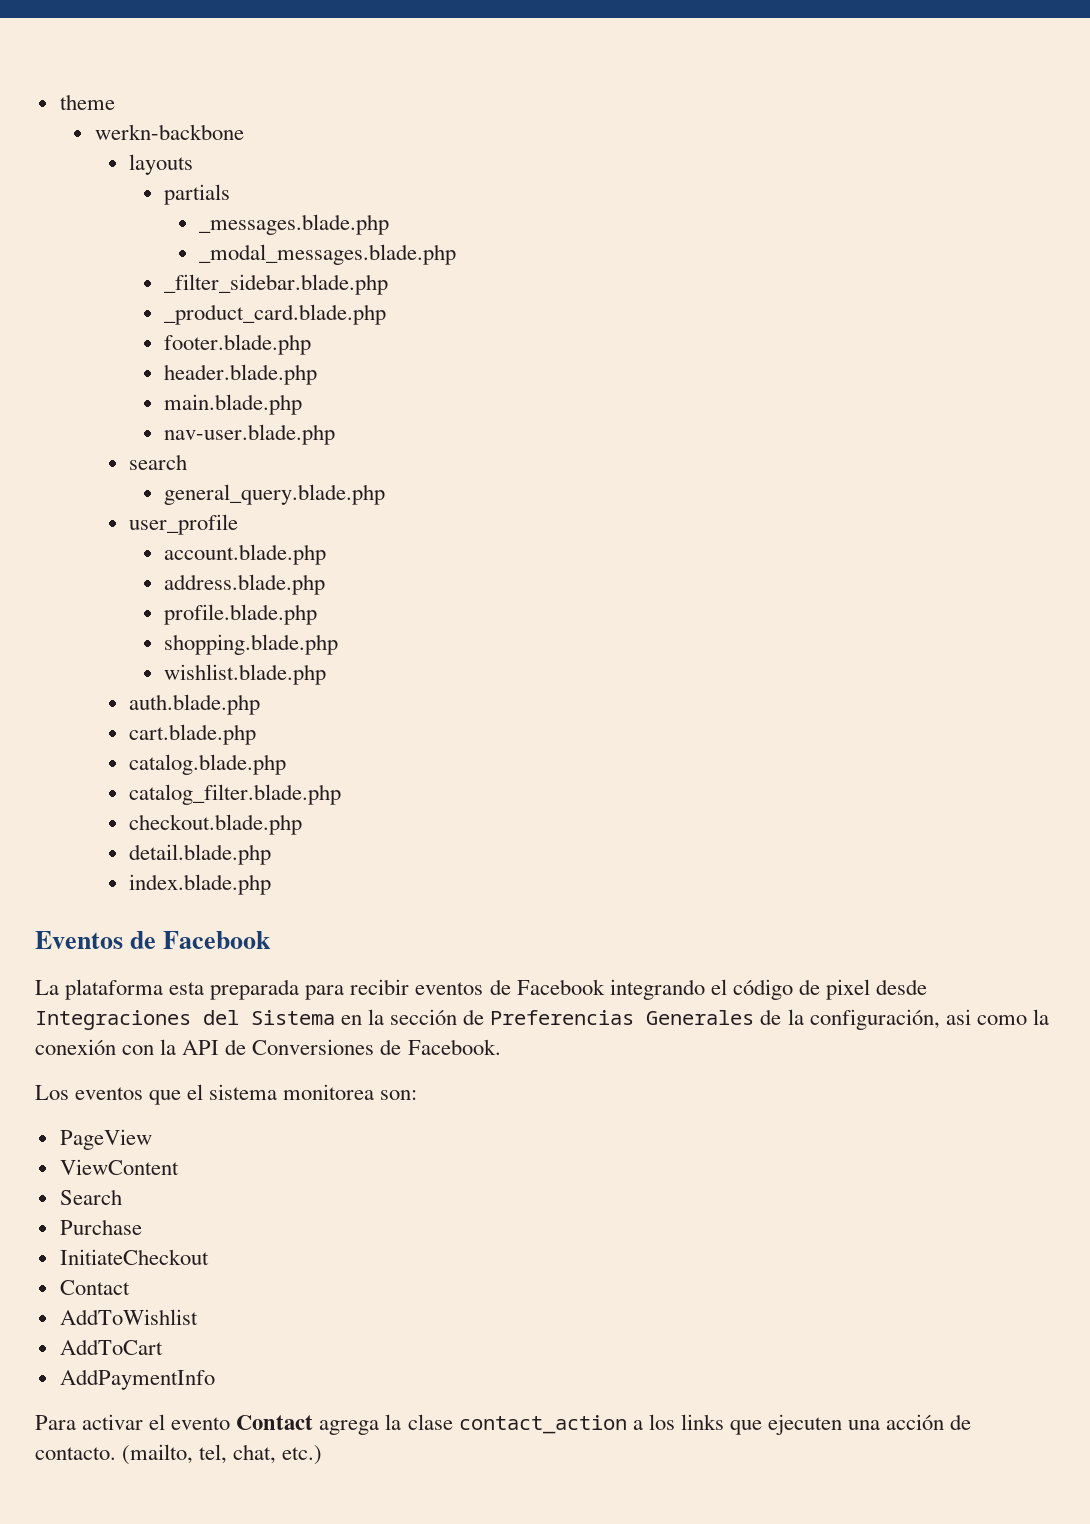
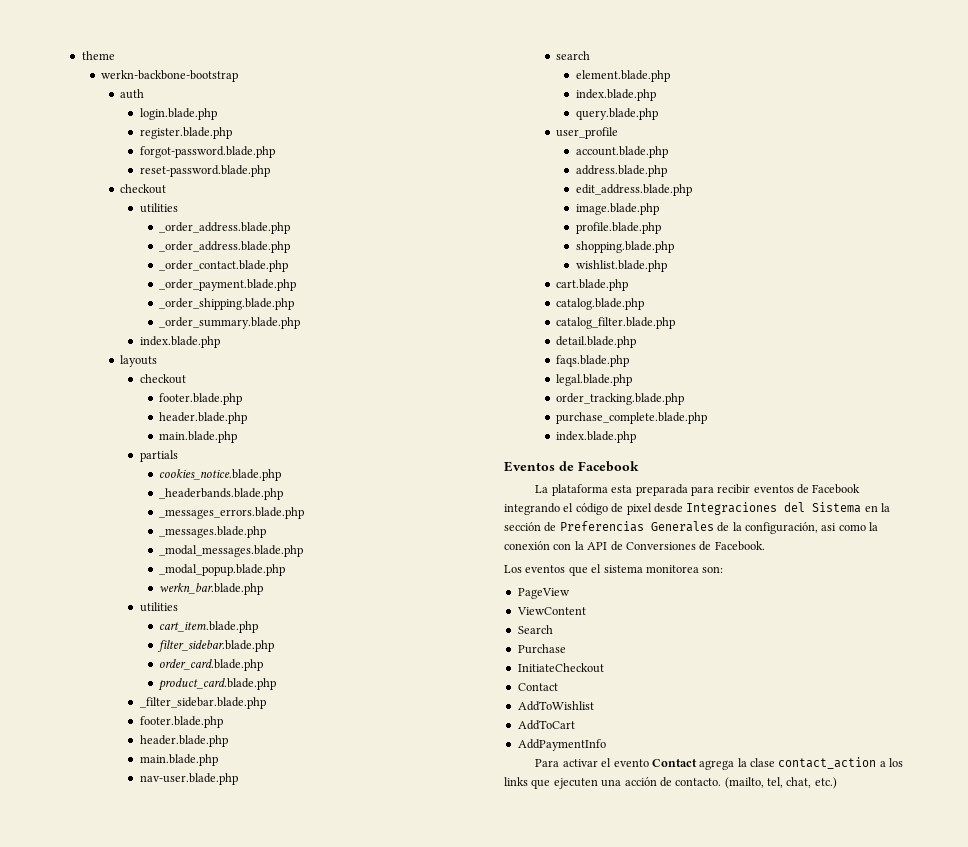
[94,124,244,140] [129,154,194,175] [164,184,231,205] [199,214,390,235] [199,244,457,265] werkn-backbone // layouts // partials // _messages.blade.php // _modal_messages.blade.php -> [101,70,239,82] [120,89,145,99] [139,108,217,120] [139,127,232,139] [139,146,275,158] [139,165,270,177] [120,184,167,194] [139,203,178,213] [159,222,291,234] [159,241,291,253] [159,260,289,272] [159,279,297,291] [159,298,295,310] [159,317,301,329] [139,336,220,348] [120,355,158,367] [139,374,186,384] [159,393,243,405] [159,412,248,424] [159,431,238,443] [139,450,178,462] [159,469,282,481] [159,488,284,500] [159,507,305,519] [159,526,267,538] [159,545,304,557] [159,564,286,576] [159,583,264,595] [139,602,178,612] [159,621,259,633] [158,640,275,652] [159,659,264,671] [158,678,277,691] werkn-backbone-bootstrap // auth // login.blade.php // register.blade.php // forgot-password.blade.php // reset-password.blade.php // checkout // utilities // _order_address.blade.php // _order_address.blade.php // _order_contact.blade.php // _order_payment.blade.php // _order_shipping.blade.php // _order_summary.blade.php // index.blade.php // layouts // checkout // footer.blade.php // header.blade.php // main.blade.php // partials // cookies_notice.blade.php // _headerbands.blade.php // _messages_errors.blade.php // _messages.blade.php // _modal_messages.blade.php // _modal_popup.blade.php // werkn_bar.blade.php // utilities // cart_item.blade.php // filter_sidebar.blade.php // order_card.blade.php // product_card.blade.php
[164,304,387,325] // _product_card.blade.php -> (266, 703) none
[164,484,386,505] general_query.blade.php -> [575,70,670,82] [575,89,656,101] [575,108,658,120] element.blade.php // index.blade.php // query.blade.php
(326, 584) none -> [575,184,692,196] [575,203,659,215] // edit_address.blade.php // image.blade.php
[129,694,261,715] // auth.blade.php -> (667, 266) none
[129,814,303,835] [129,844,272,865] checkout.blade.php // detail.blade.php -> [556,336,637,348] [556,355,630,367] [556,374,633,386] [556,393,685,405] [556,412,708,424] detail.blade.php // faqs.blade.php // legal.blade.php // order_tracking.blade.php // purchase_complete.blade.php

